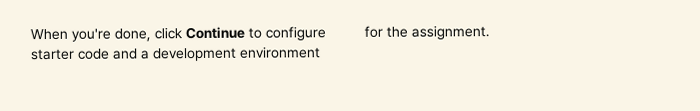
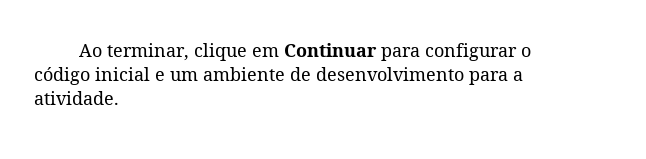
[30,26,326,42] [30,46,321,62] [364,25,490,40] When you're done, click Continue to configure starter code and a development environment for the assignment. -> [79,43,532,61] [34,67,523,85] [34,91,119,105] Ao terminar, clique em Continuar para configurar o código inicial e um ambiente de desenvolvimento para a atividade.

